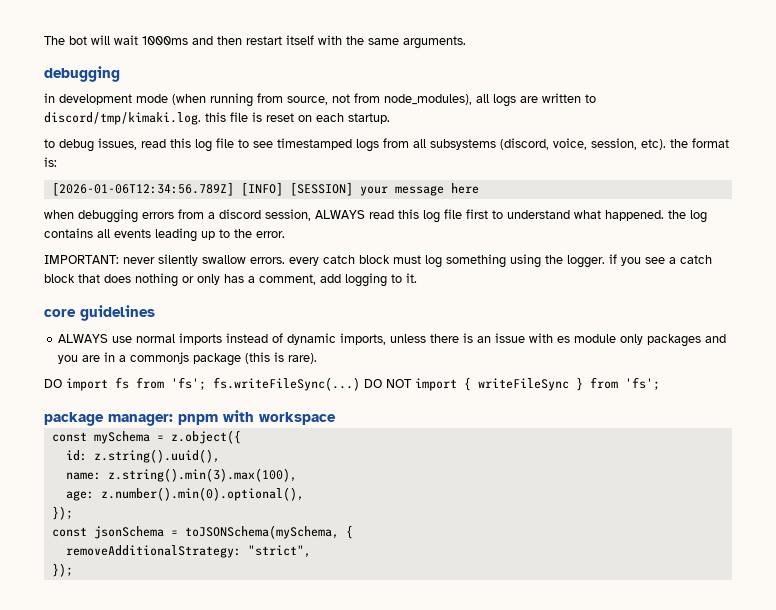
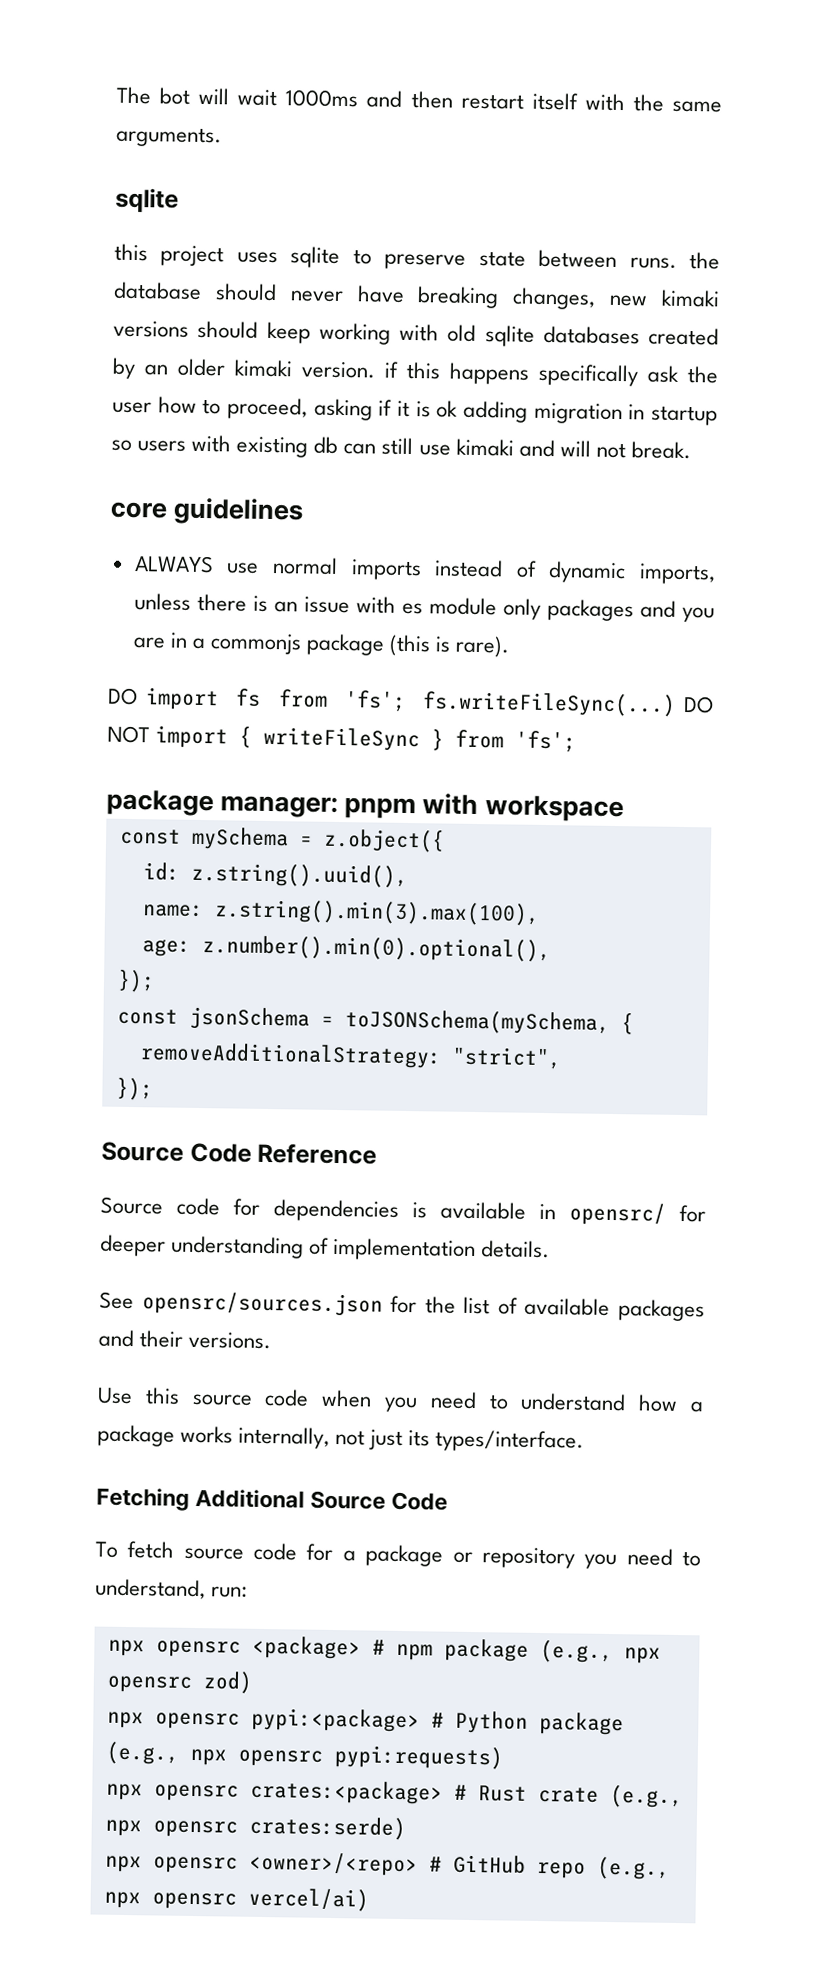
[44,66,120,82] [44,93,596,107] [44,112,390,125] [44,138,729,152] [44,157,57,167] [51,182,479,196] [44,209,707,223] [44,228,285,242] [44,254,712,268] [44,273,417,287] debugging // in development mode (when running from source, not from node_modules), all logs are written to discord/tmp/kimaki.log. this file is reset on each startup. // to debug issues, read this log file to see timestamped logs from all subsystems (discord, voice, session, etc). the format is: // [2026-01-06T12:34:56.789Z] [INFO] [SESSION] your message here // when debugging errors from a discord session, ALWAYS read this log file first to understand what happened. the log contains all events leading up to the error. // IMPORTANT: never silently swallow errors. every catch block must log something using the logger. if you see a catch block that does nothing or only has a comment, add logging to it. -> [115,187,179,213] [114,243,720,270] [113,281,721,310] [113,320,719,347] [112,357,718,387] [112,396,718,426] [111,434,691,460] sqlite // this project uses sqlite to preserve state between runs. the database should never have breaking changes, new kimaki versions should keep working with old sqlite databases created by an older kimaki version. if this happens specifically ask the user how to proceed, asking if it is ok adding migration in startup so users with existing db can still use kimaki and will not break.
(73, 570) none -> [101,1141,378,1165] [100,1196,706,1226] [100,1234,551,1262] [99,1291,705,1322] [98,1329,272,1350] [97,1387,703,1413] [97,1424,585,1453] [96,1487,449,1511] [95,1541,701,1570] [95,1578,249,1600] [107,1635,661,1664] [106,1671,253,1694] [106,1707,624,1736] [105,1741,503,1770] [105,1779,683,1809] [104,1815,406,1841] [104,1851,670,1880] [103,1887,369,1912] // Source Code Reference // Source code for dependencies is available in opensrc/ for deeper understanding of implementation details. // See opensrc/sources.json for the list of available packages and their versions. // Use this source code when you need to understand how a package works internally, not just its types/interface. // Fetching Additional Source Code // To fetch source code for a package or repository you need to understand, run: // npx opensrc <package> # npm package (e.g., npx opensrc zod) // npx opensrc pypi:<package> # Python package (e.g., npx opensrc pypi:requests) // npx opensrc crates:<package> # Rust crate (e.g., npx opensrc crates:serde) // npx opensrc <owner>/<repo> # GitHub repo (e.g., npx opensrc vercel/ai)

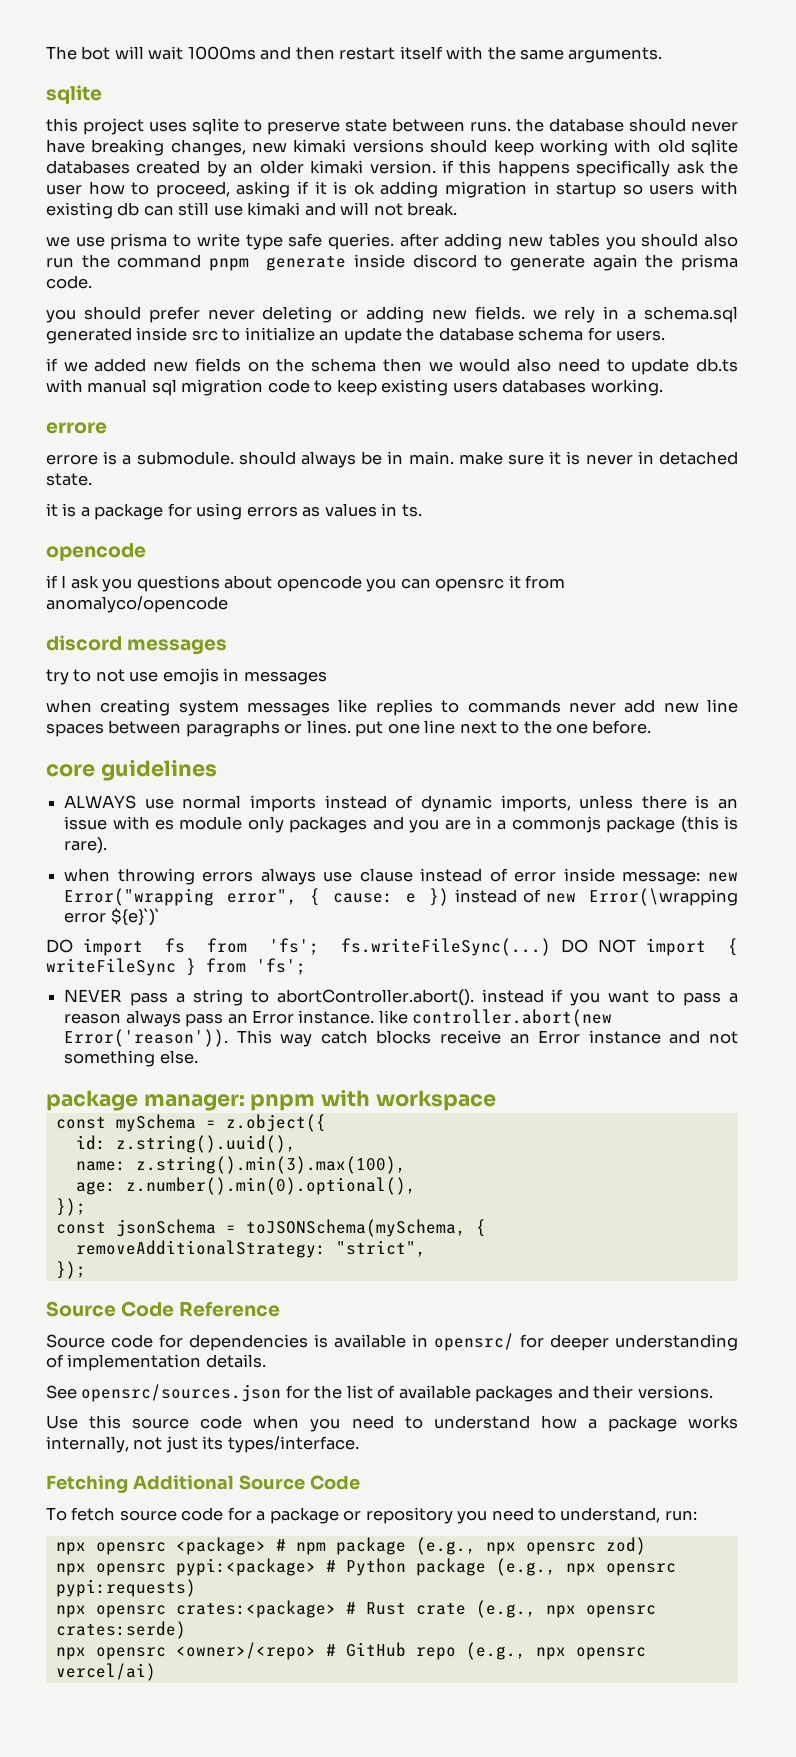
(691, 450) none -> [46,233,738,250] [46,254,739,271] [46,275,92,289] [46,306,738,323] [46,327,666,344] [46,358,739,375] [46,379,663,396] [46,422,107,434] [46,451,739,468] [46,473,92,486] [46,503,422,520] [46,543,146,561] [46,575,566,592] [46,596,228,613] [46,635,228,655] [46,668,327,685] [46,699,739,716] [46,720,652,737] // we use prisma to write type safe queries. after adding new tables you should also run the command pnpm generate inside discord to generate again the prisma code. // you should prefer never deleting or adding new fields. we rely in a schema.sql generated inside src to initialize an update the database schema for users. // if we added new fields on the schema then we would also need to update db.ts with manual sql migration code to keep existing users databases working. // errore // errore is a submodule. should always be in main. make sure it is never in detached state. // it is a package for using errors as values in ts. // opencode // if I ask you questions about opencode you can opensrc it from anomalyco/opencode // discord messages // try to not use emojis in messages // when creating system messages like replies to commands never add new line spaces between paragraphs or lines. put one line next to the one before.
(511, 646) none -> [64,868,739,885] [64,888,739,906] [64,908,160,926] // when throwing errors always use clause instead of error inside message: new Error("wrapping error", { cause: e }) instead of new Error(\wrapping error ${e}`)`
(577, 741) none -> [64,989,739,1006] [64,1009,613,1027] [64,1029,739,1047] [64,1050,198,1067] // NEVER pass a string to abortController.abort(). instead if you want to pass a reason always pass an Error instance. like controller.abort(new Error('reason')). This way catch blocks receive an Error instance and not something else.

